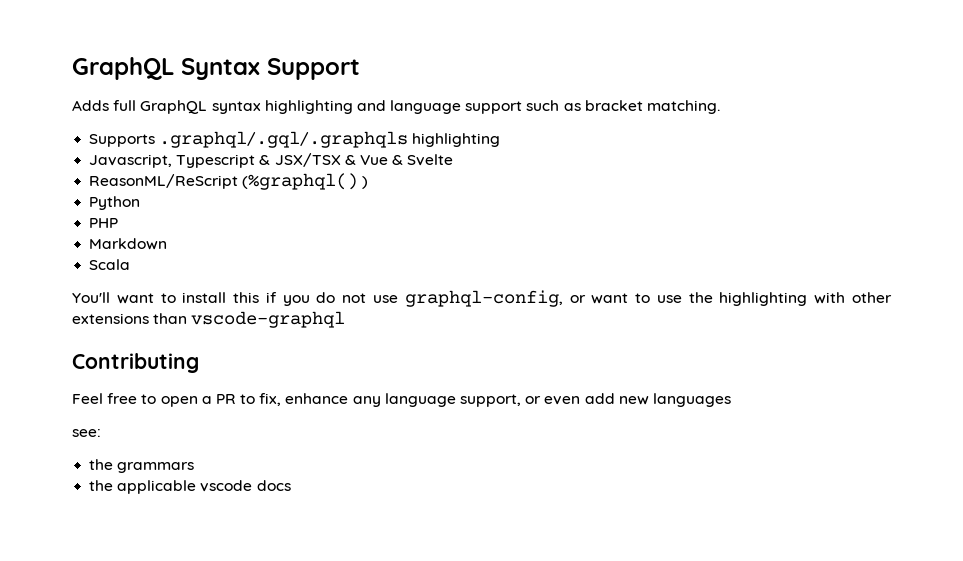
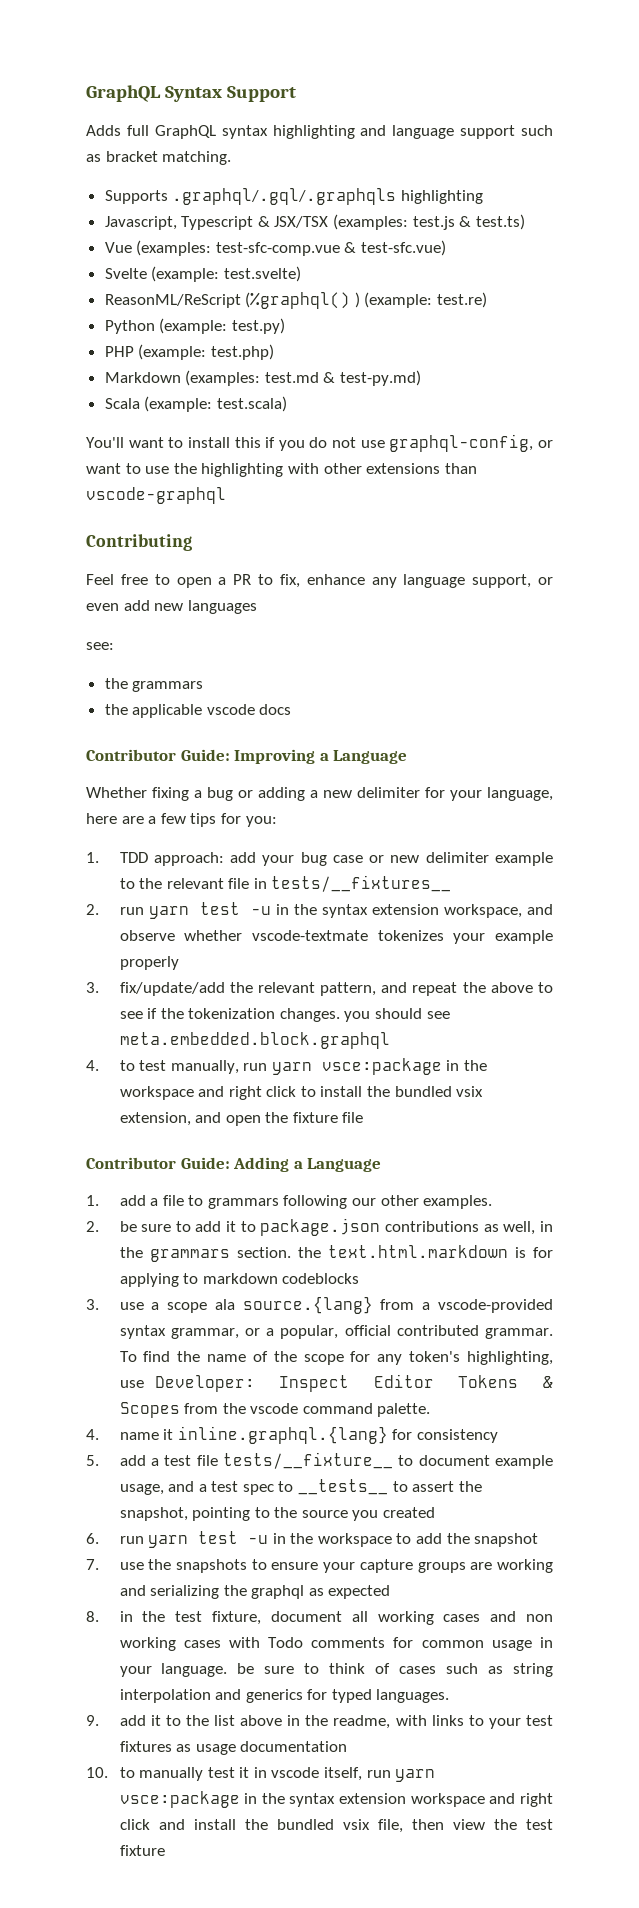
[344,155,404,165] & Vue & -> [333,214,525,230] [104,240,447,256] (examples: test.js & test.ts) // Vue (examples: test-sfc-comp.vue & test-sfc.vue) //
(454, 160) none -> [151,266,301,282] (example: test.svelte)
(369, 182) none -> [364,292,488,308] (example: test.re)
(141, 203) none -> [159,318,285,334] (example: test.py)
(119, 223) none -> [138,344,274,360] (example: test.php)
(168, 244) none -> [185,370,422,386] (examples: test.md & test-py.md)
(131, 264) none -> [144,396,287,412] (example: test.scala)
(291, 485) none -> [86,749,408,764] [86,787,553,801] [86,813,277,827] [86,852,554,866] [119,875,452,892] [86,902,553,919] [119,930,553,944] [119,956,179,970] [86,982,553,996] [119,1008,450,1022] [119,1032,390,1049] [86,1058,488,1075] [119,1086,484,1100] [119,1112,364,1126] [86,1157,382,1172] [86,1195,493,1209] [86,1218,553,1236] [119,1245,553,1262] [119,1273,360,1287] [86,1296,553,1314] [119,1325,553,1339] [119,1351,553,1365] [119,1374,553,1392] [119,1402,431,1418] [86,1426,498,1444] [86,1452,553,1469] [119,1479,482,1495] [119,1507,436,1521] [86,1531,539,1548] [86,1559,553,1573] [119,1585,391,1599] [86,1611,553,1625] [119,1637,553,1651] [119,1663,553,1677] [119,1689,450,1703] [86,1715,553,1729] [119,1741,348,1755] [86,1767,436,1782] [119,1791,553,1808] [119,1819,553,1833] [119,1845,165,1856] // Contributor Guide: Improving a Language // Whether fixing a bug or adding a new delimiter for your language, here are a few tips for you: // 1. TDD approach: add your bug case or new delimiter example to the relevant file in tests/__fixtures__ // 2. run yarn test -u in the syntax extension workspace, and observe whether vscode-textmate tokenizes your example properly // 3. fix/update/add the relevant pattern, and repeat the above to see if the tokenization changes. you should see meta.embedded.block.graphql // 4. to test manually, run yarn vsce:package in the workspace and right click to install the bundled vsix extension, and open the fixture file // Contributor Guide: Adding a Language // 1. add a file to grammars following our other examples. // 2. be sure to add it to package.json contributions as well, in the grammars section. the text.html.markdown is for applying to markdown codeblocks // 3. use a scope ala source.{lang} from a vscode-provided syntax grammar, or a popular, official contributed grammar. To find the name of the scope for any token's highlighting, use Developer: Inspect Editor Tokens & Scopes from the vscode command palette. // 4. name it inline.graphql.{lang} for consistency // 5. add a test file tests/__fixture__ to document example usage, and a test spec to __tests__ to assert the snapshot, pointing to the source you created // 6. run yarn test -u in the workspace to add the snapshot // 7. use the snapshots to ensure your capture groups are working and serializing the graphql as expected // 8. in the test fixture, document all working cases and non working cases with Todo comments for common usage in your language. be sure to think of cases such as string interpolation and generics for typed languages. // 9. add it to the list above in the readme, with links to your test fixtures as usage documentation // 10. to manually test it in vscode itself, run yarn vsce:package in the syntax extension workspace and right click and install the bundled vsix file, then view the test fixture

